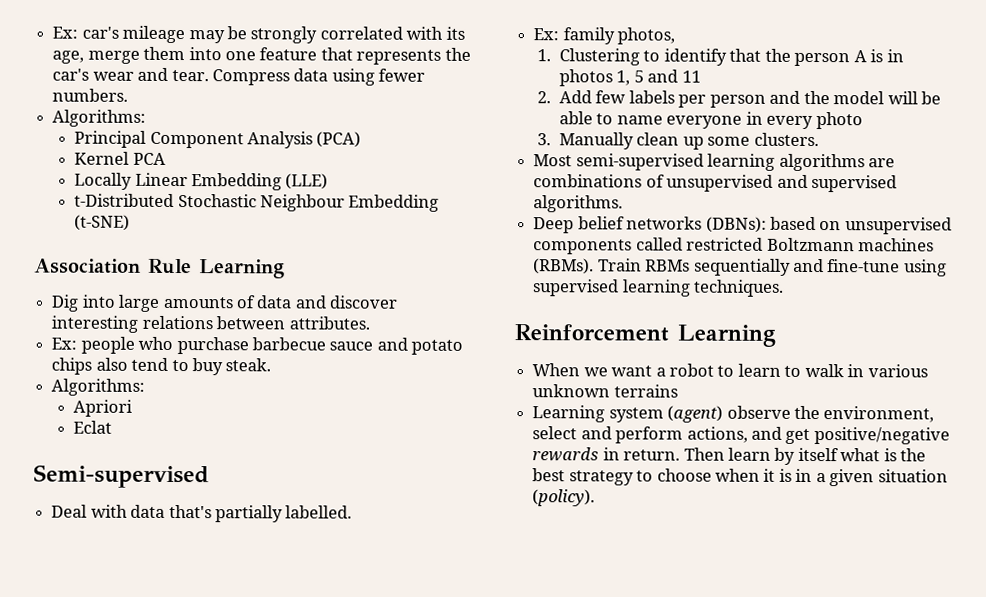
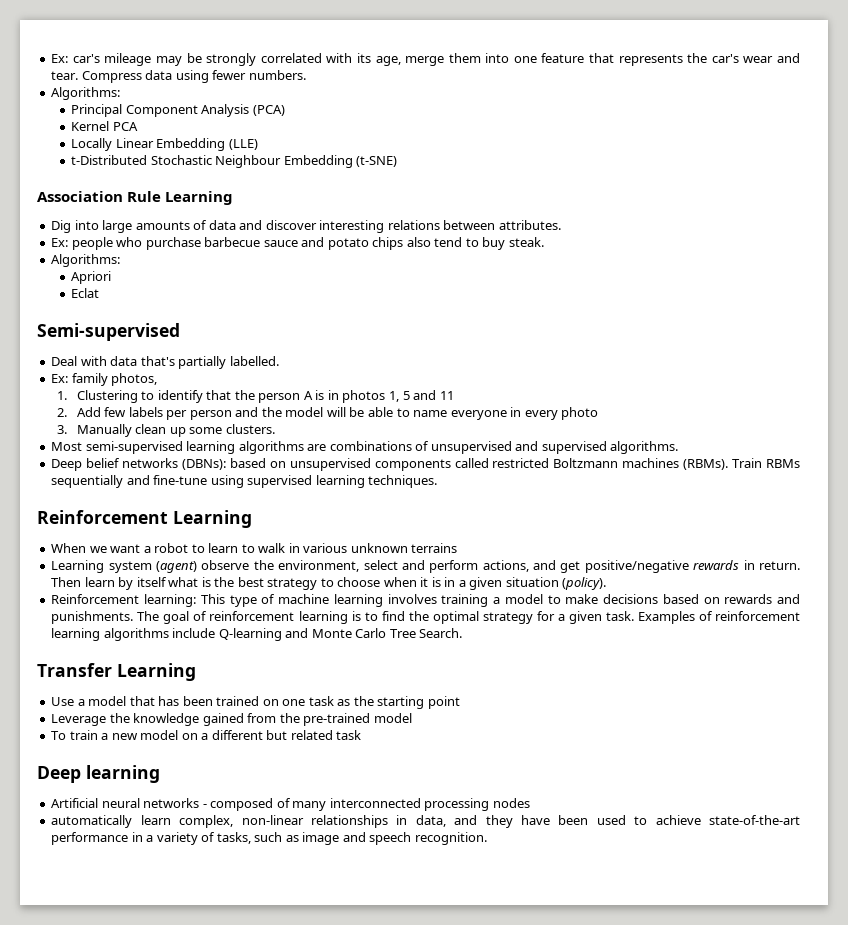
(596, 498) none -> [51,594,800,607] [51,611,800,624] [51,628,463,641] [37,663,196,681] [51,696,460,709] [51,713,412,726] [51,730,362,740] [37,765,160,783] [51,798,530,811] [51,815,800,828] [51,832,487,845] // Reinforcement learning: This type of machine learning involves training a model to make decisions based on rewards and punishments. The goal of reinforcement learning is to find the optimal strategy for a given task. Examples of reinforcement learning algorithms include Q-learning and Monte Carlo Tree Search. // Transfer Learning // Use a model that has been trained on one task as the starting point // Leverage the knowledge gained from the pre-trained model // To train a new model on a different but related task // Deep learning // Artificial neural networks - composed of many interconnected processing nodes // automatically learn complex, non-linear relationships in data, and they have been used to achieve state-of-the-art performance in a variety of tasks, such as image and speech recognition.

